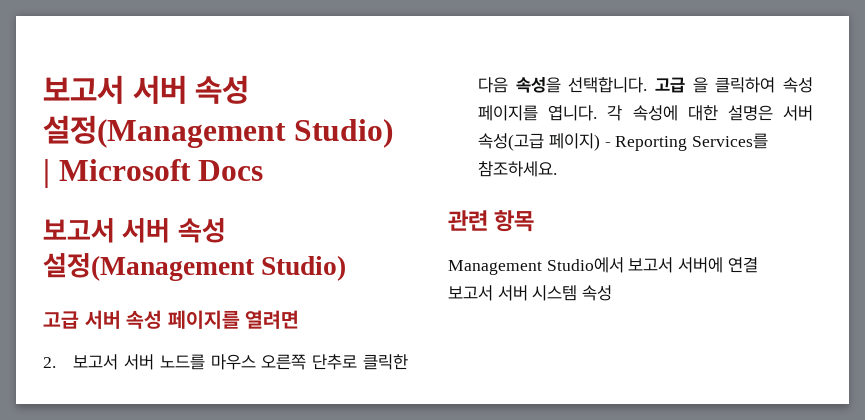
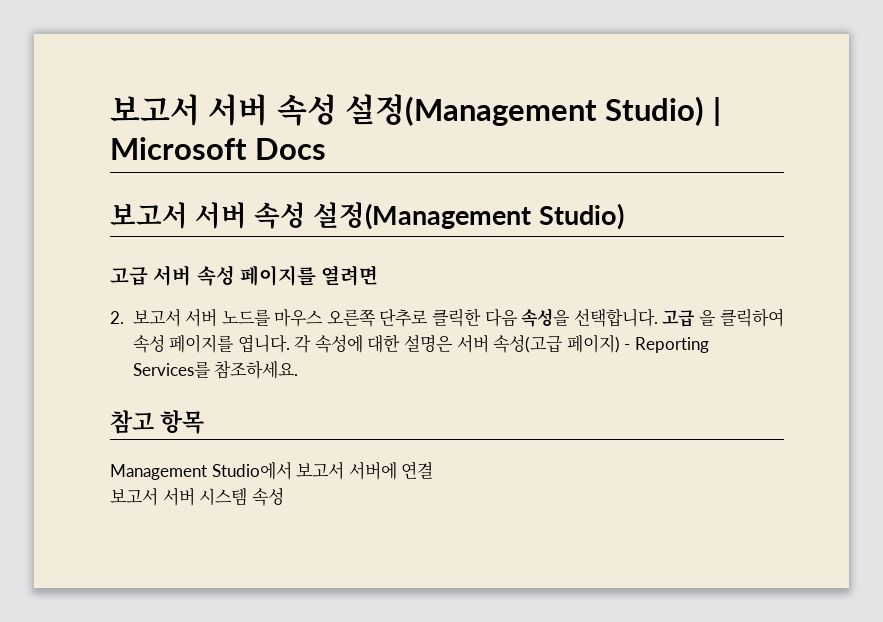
[448,210,488,231] 관련 -> [110,410,154,434] 참고

